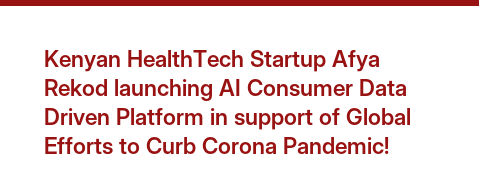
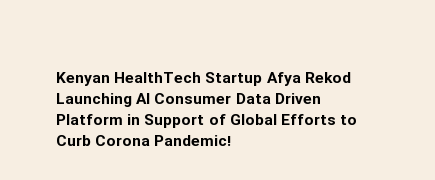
[114,79,214,101] launching -> [56,93,132,107] Launching
[234,109,314,130] support -> [144,114,205,128] Support

